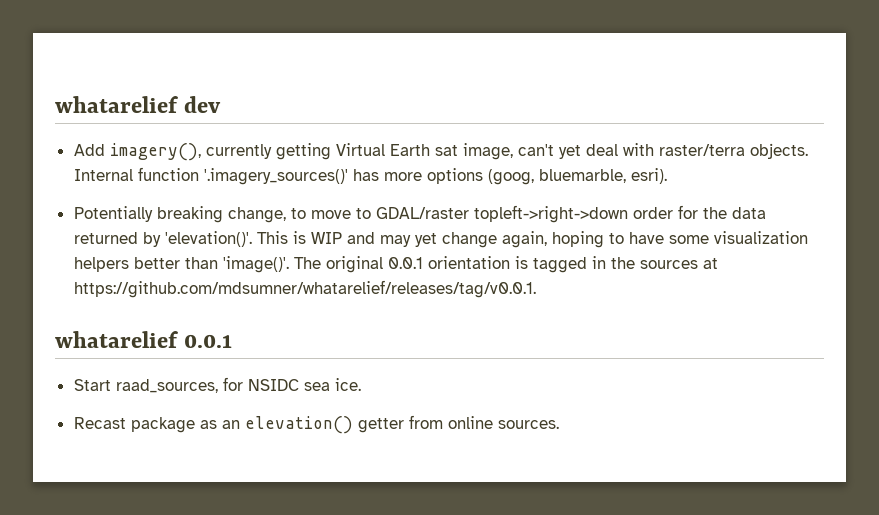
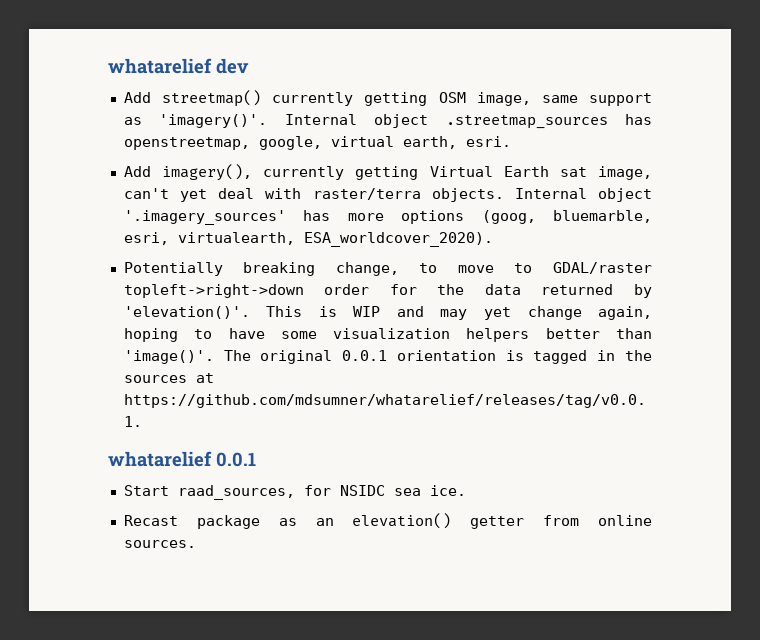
(221, 104) none -> [123,90,652,107] [123,114,652,129] [123,136,511,150] // Add streetmap() currently getting OSM image, same support as 'imagery()'. Internal object .streetmap_sources has openstreetmap, google, virtual earth, esri.
[137,167,348,185] function '.imagery_sources()' -> [598,188,652,202] [123,210,286,225] object '.imagery_sources'
[630,168,667,184] esri). -> [123,232,493,247] esri, virtualearth, ESA_worldcover_2020).

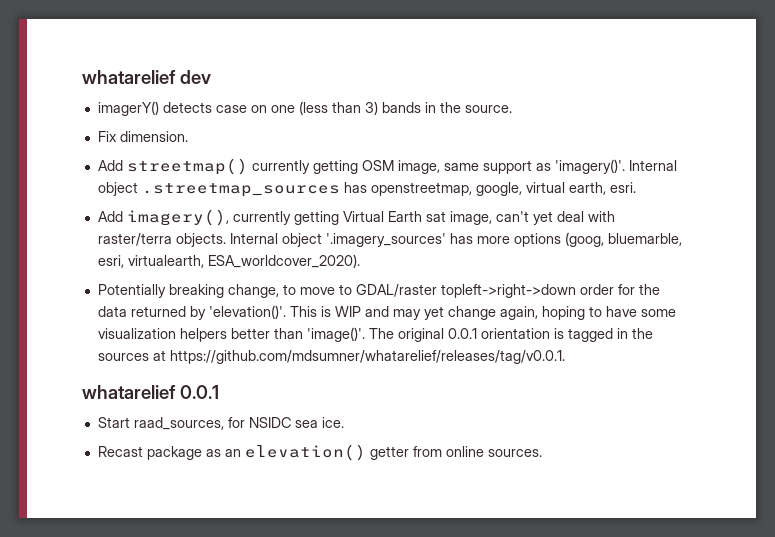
(249, 66) none -> [97,101,512,116] [97,131,188,142] // imagerY() detects case on one (less than 3) bands in the source. // Fix dimension.

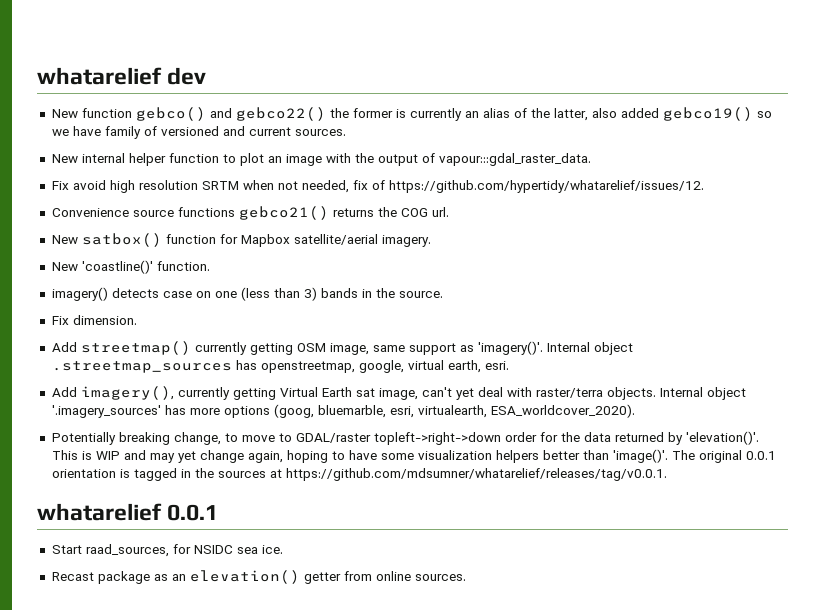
[97,101,159,116] imagerY() -> [51,107,772,121] [51,126,346,139] [51,153,591,166] [51,180,704,193] [51,206,449,220] [51,233,431,247] [51,260,210,274] [51,287,108,301] New function gebco() and gebco22() the former is currently an alias of the latter, also added gebco19() so we have family of versioned and current sources. // New internal helper function to plot an image with the output of vapour:::gdal_raster_data. // Fix avoid high resolution SRTM when not needed, fix of https://github.com/hypertidy/whatarelief/issues/12. // Convenience source functions gebco21() returns the COG url. // New satbox() function for Mapbox satellite/aerial imagery. // New 'coastline()' function. // imagery()

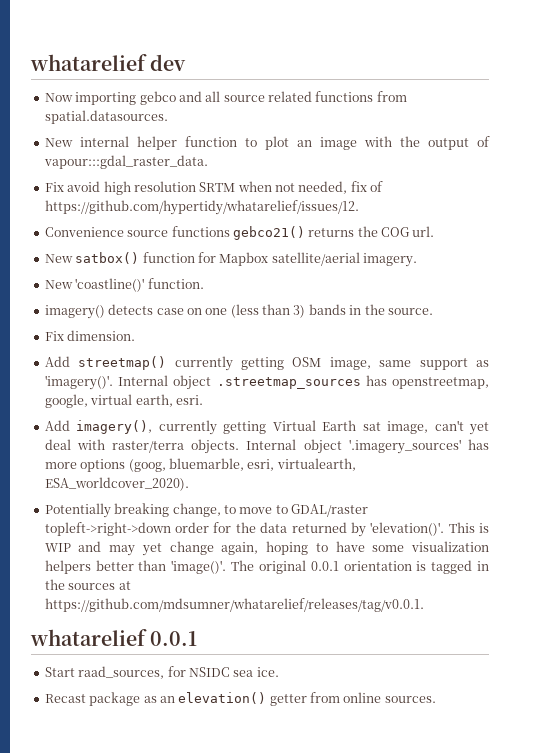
[51,107,772,121] [51,126,346,139] New function gebco() and gebco22() the former is currently an alias of the latter, also added gebco19() so we have family of versioned and current sources. -> [44,91,407,105] [44,110,168,124] Now importing gebco and all source related functions from spatial.datasources.

